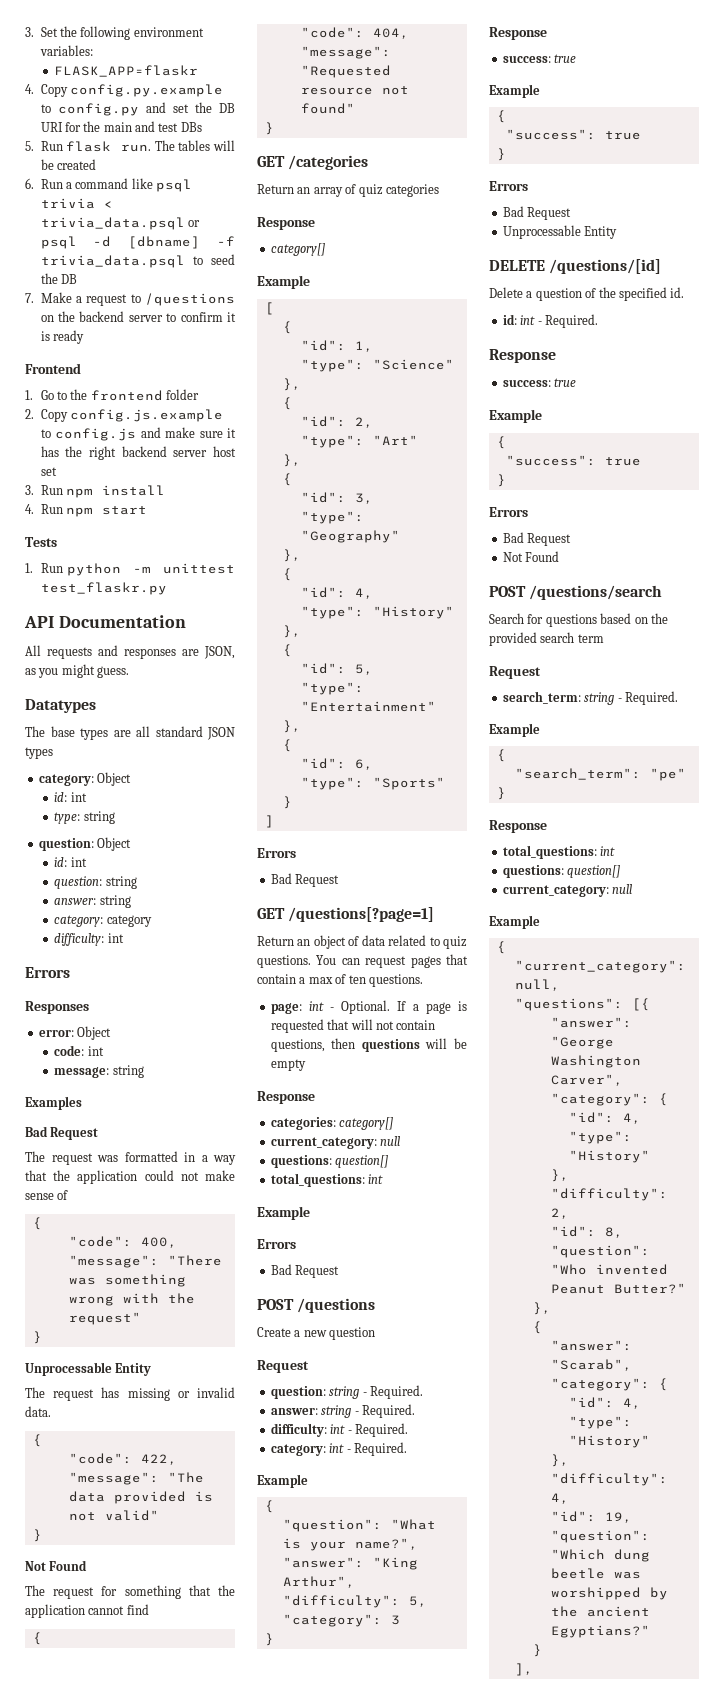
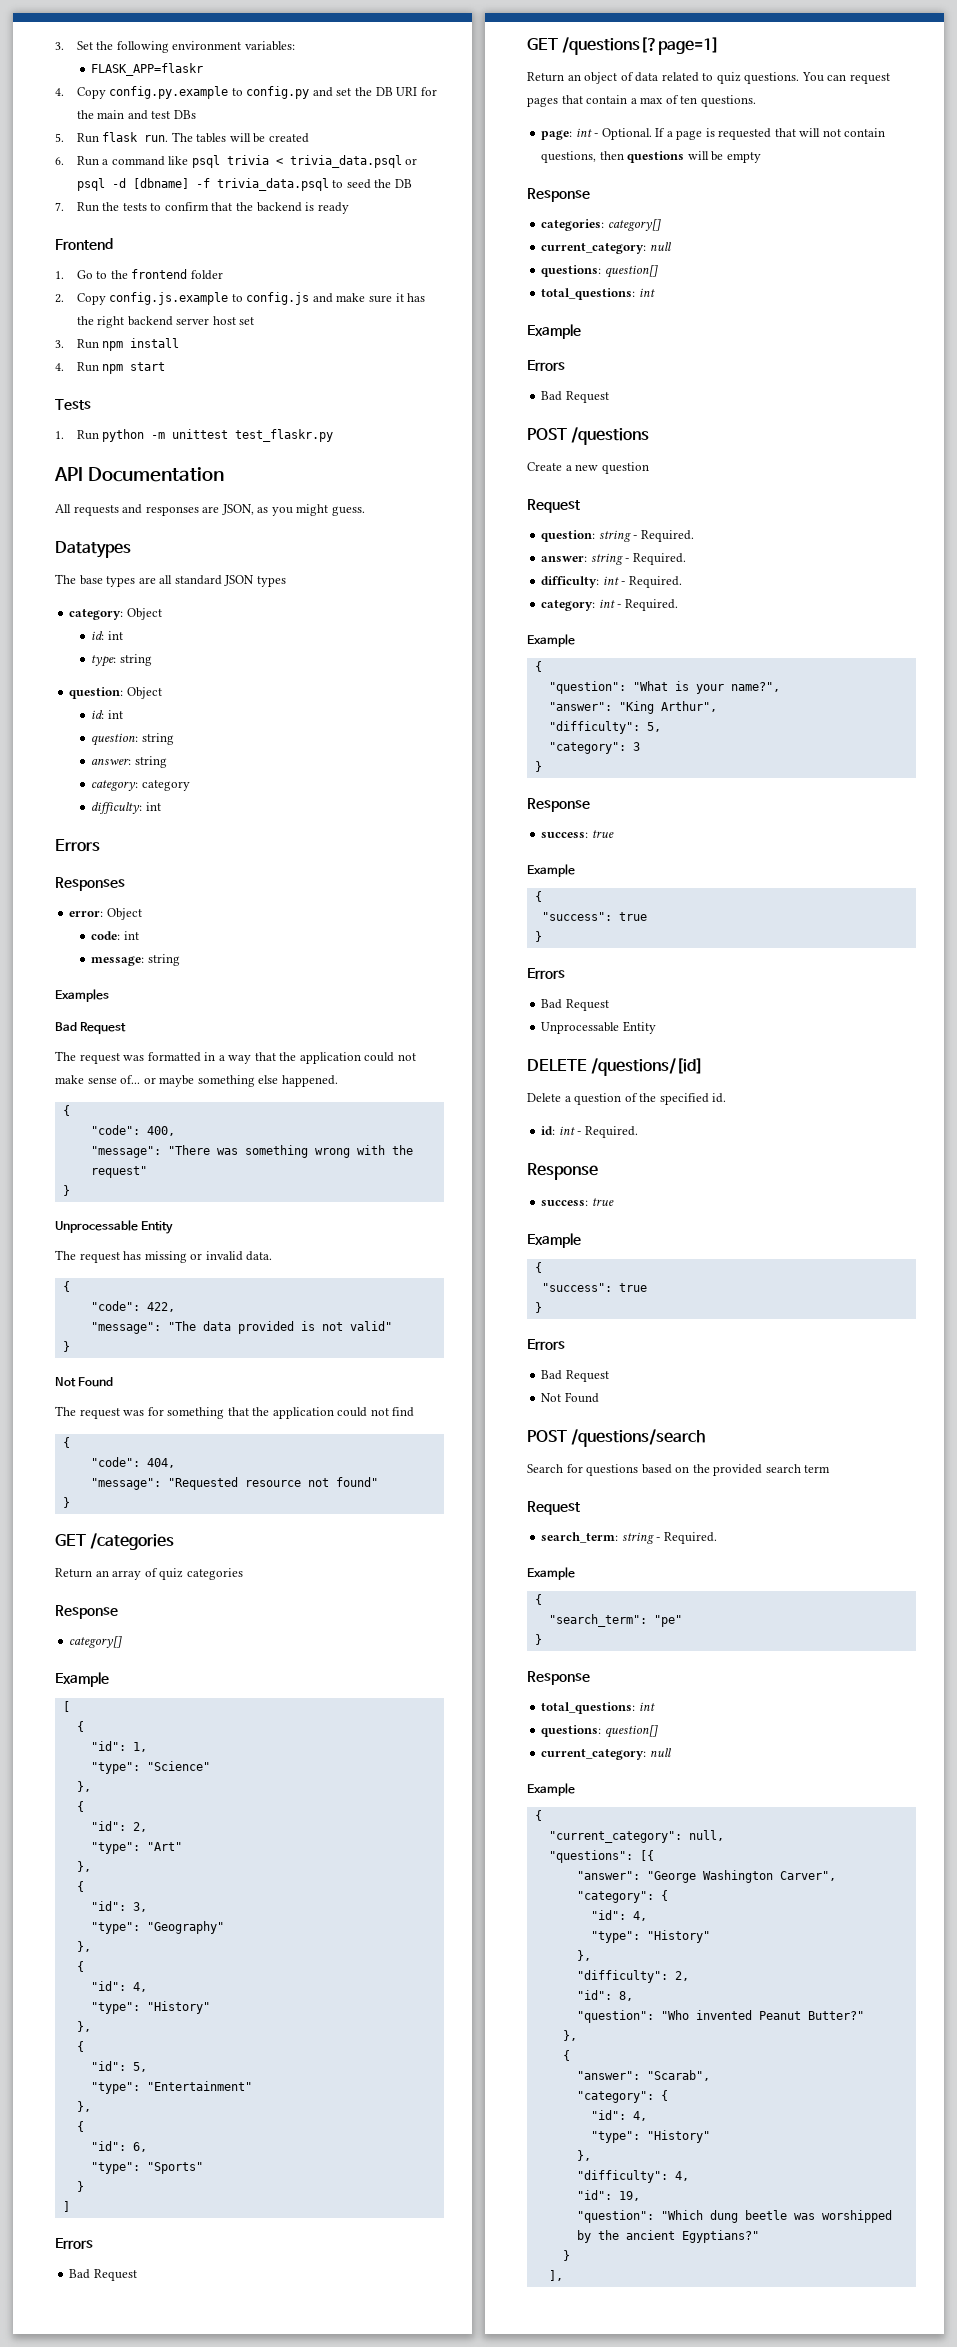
[40,292,235,306] [40,311,236,322] Make a request to /questions on the backend server to confirm it -> [76,202,302,212] Run the tests to confirm that the backend
[57,1190,69,1200] of -> [120,1075,338,1087] of... or maybe something else happened.
(95, 1593) none -> [123,1410,145,1416] was
[88,1606,125,1615] cannot -> [337,1407,389,1417] could not

